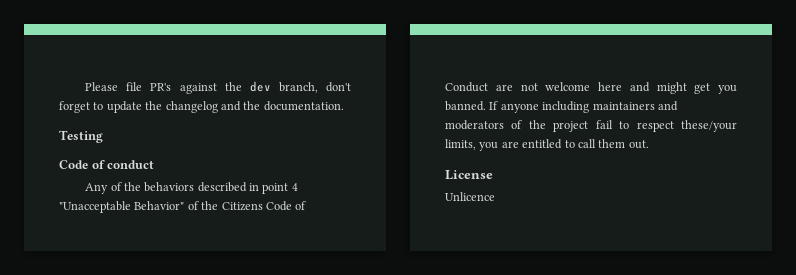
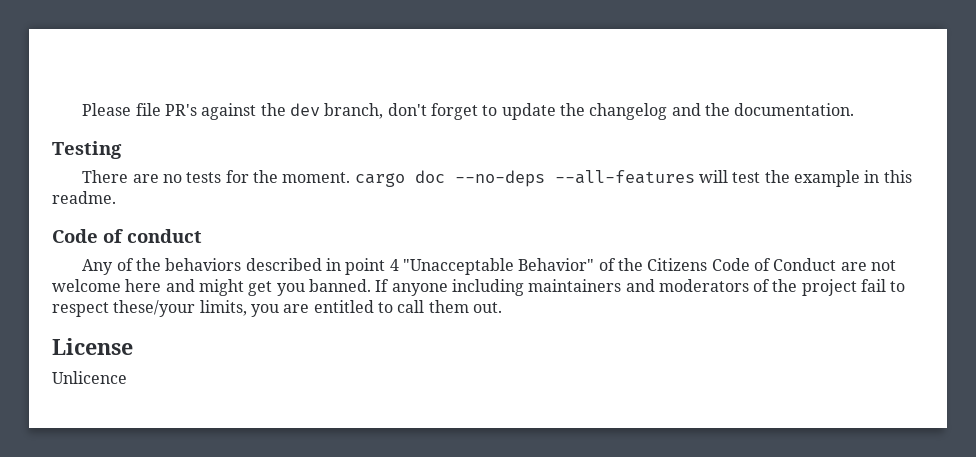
(103, 136) none -> [82,170,912,187] [52,191,116,204] // There are no tests for the moment. cargo doc --no-deps --all-features will test the example in this readme.

